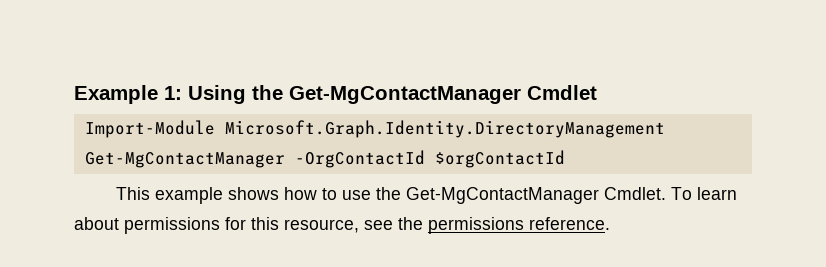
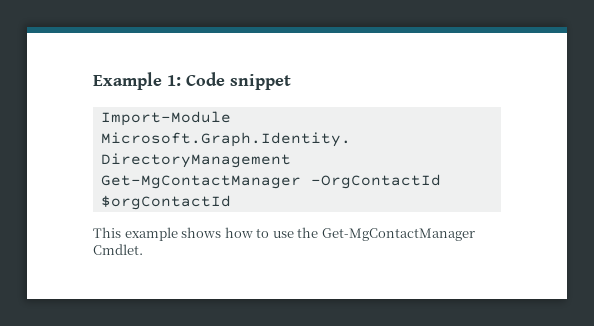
[188,85,597,104] Using the Get-MgContactManager Cmdlet -> [186,72,291,90] Code snippet
[670,187,737,200] [74,217,610,234] To learn about permissions for this resource, see the permissions reference. -> (143, 249) none

